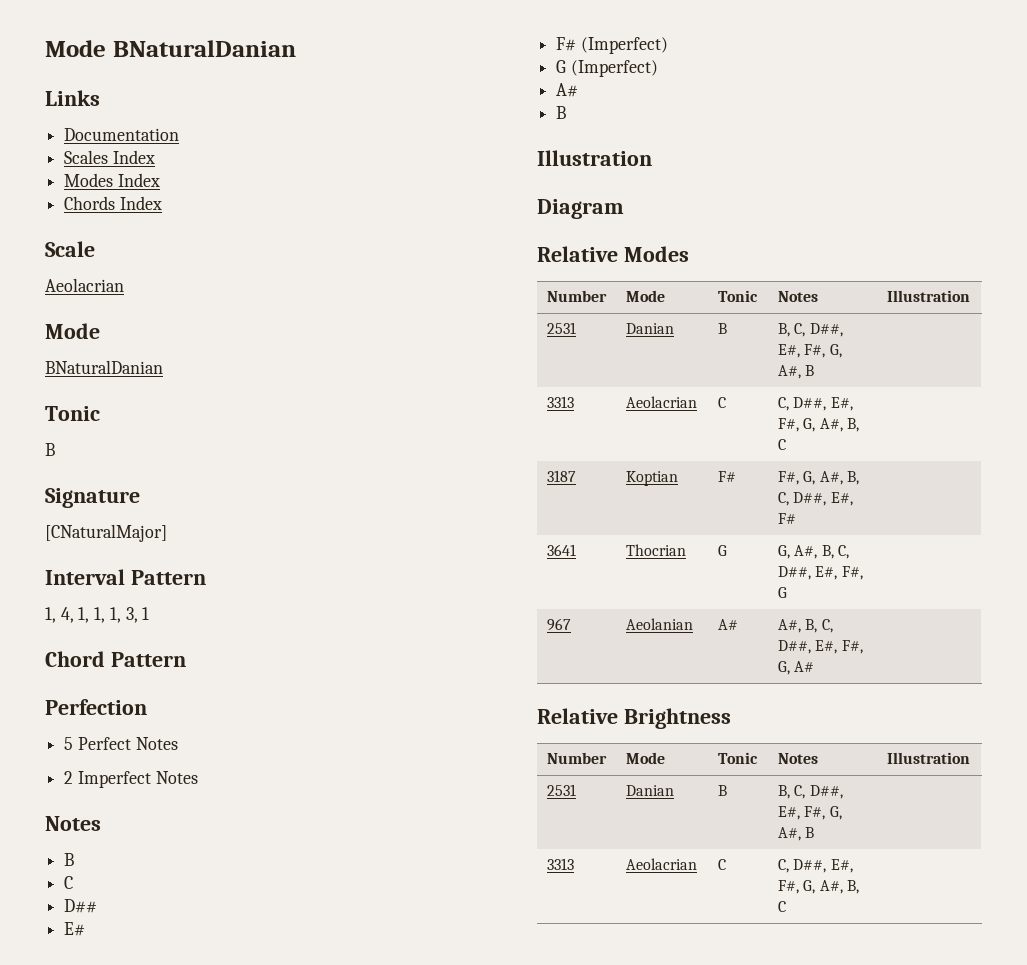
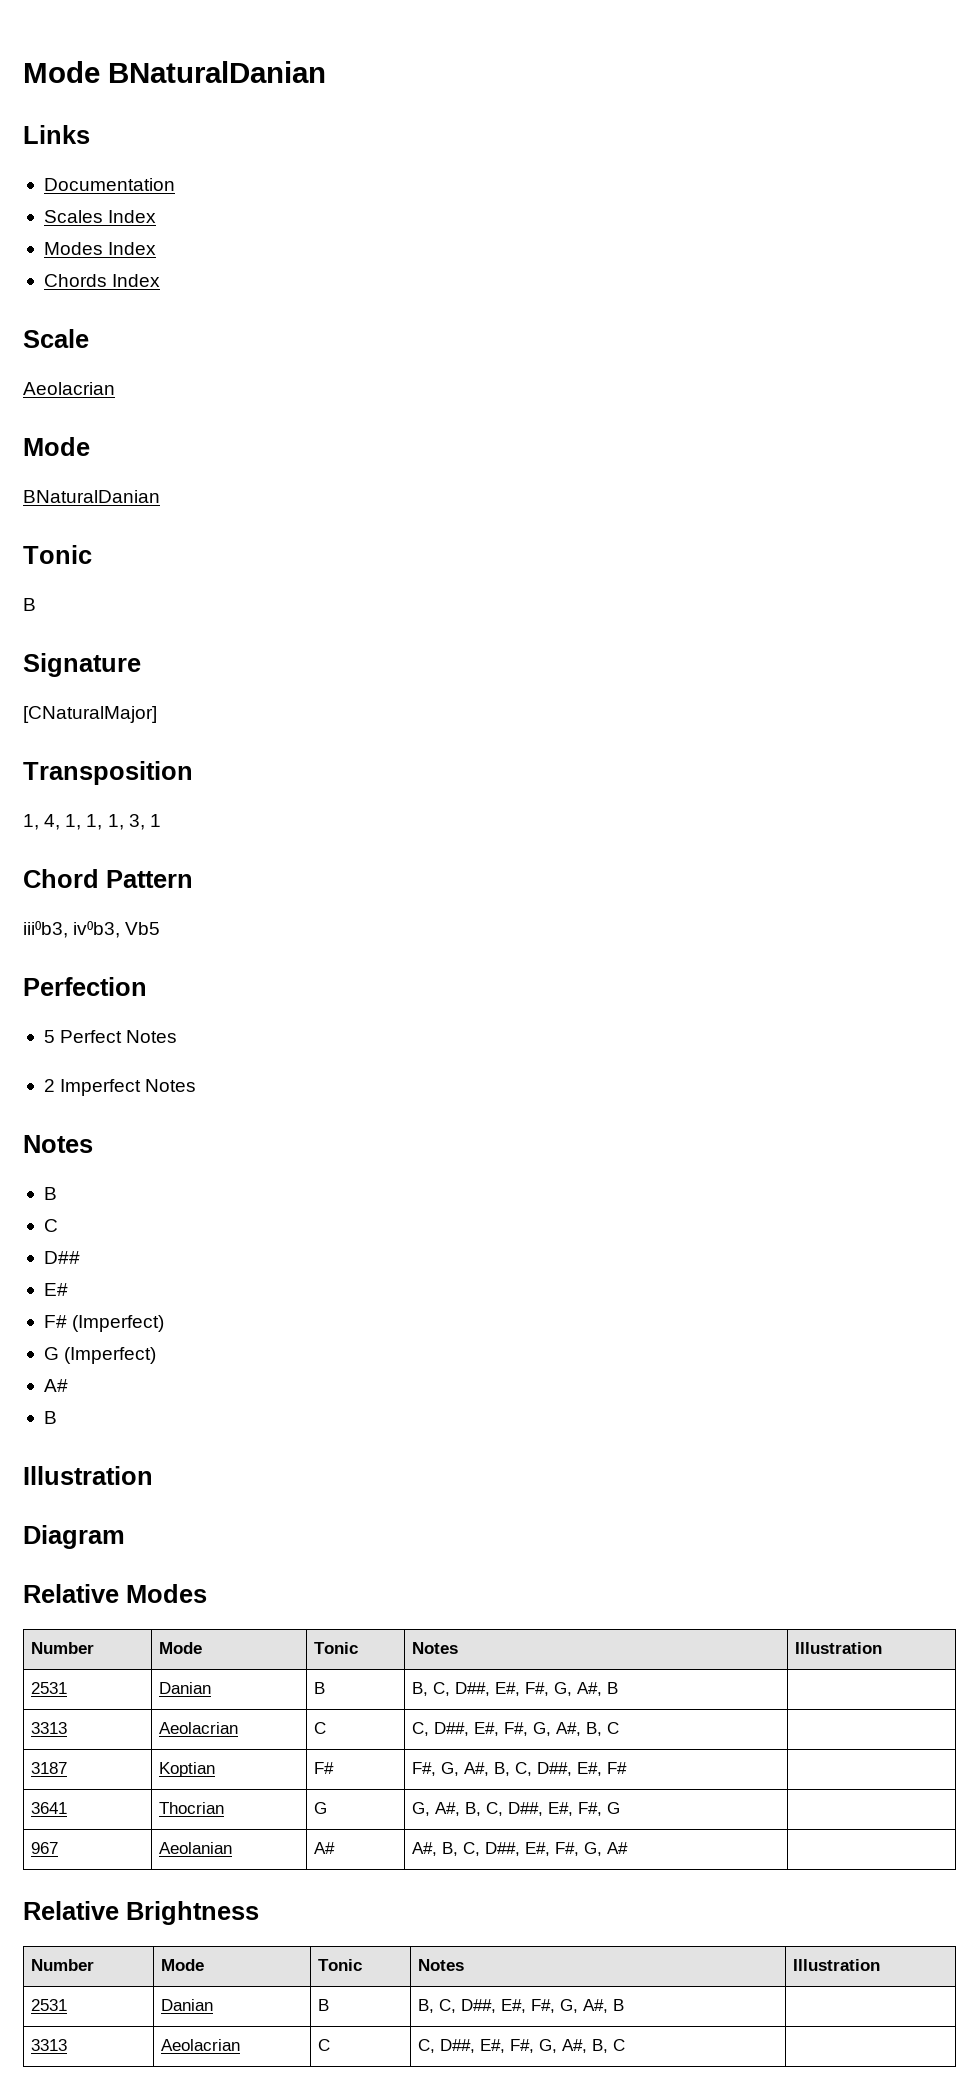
[45,569,206,585] Interval Pattern -> [23,761,193,785] Transposition
(186, 659) none -> [23,921,161,938] // iii⁰b3, iv⁰b3, Vb5

